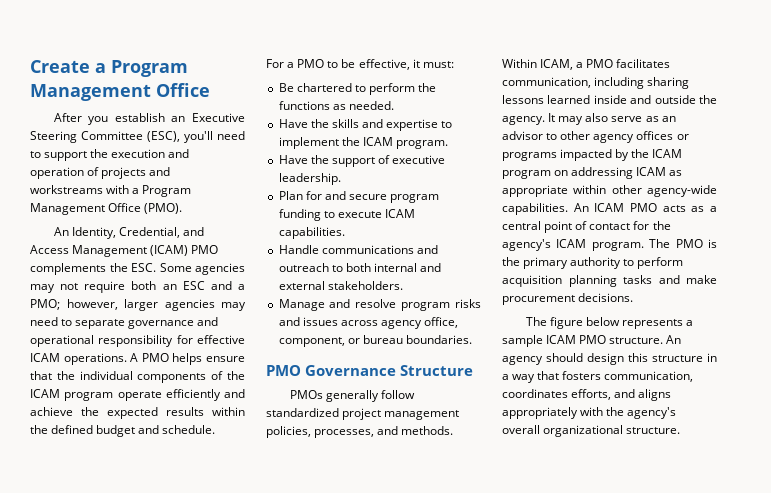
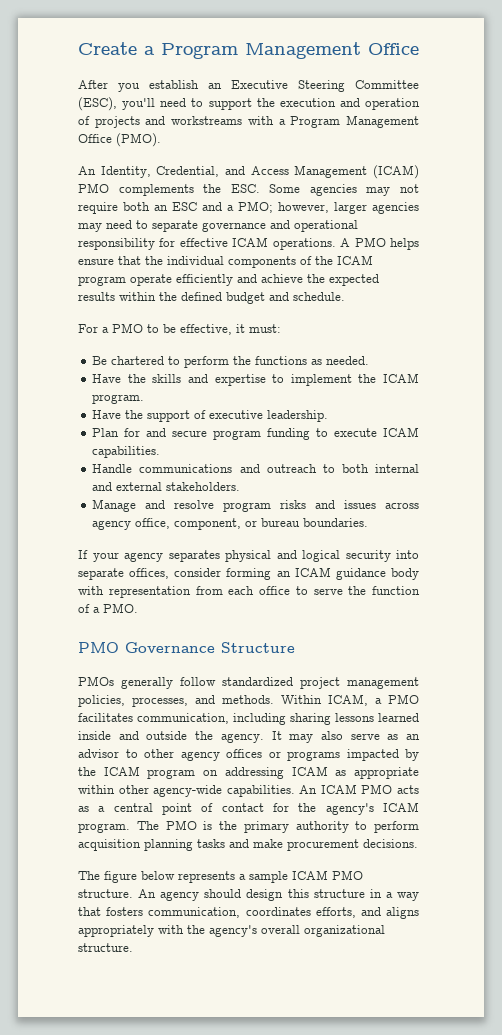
(472, 339) none -> [78,550,419,562] [78,567,419,580] [78,586,420,598] [78,603,138,613] // If your agency separates physical and logical security into separate offices, consider forming an ICAM guidance body with representation from each office to serve the function of a PMO.

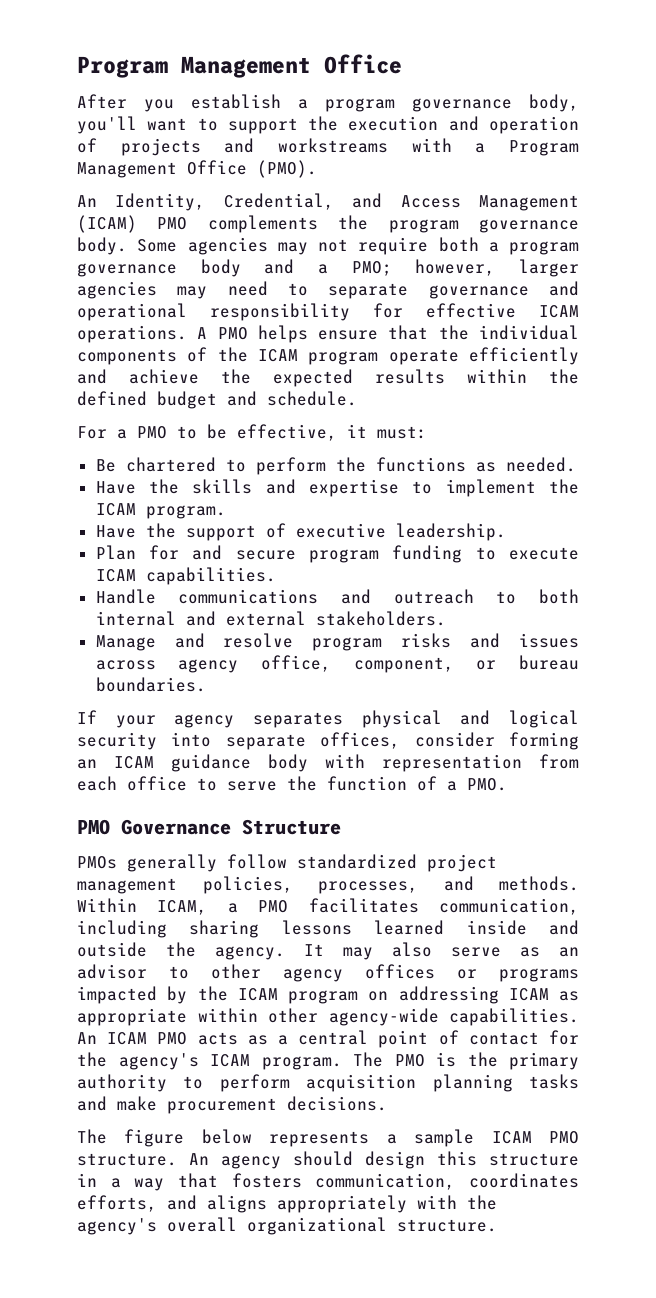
[78,42,155,55] Create a -> (77, 67) none
[208,80,419,92] [78,97,187,111] an Executive Steering Committee (ESC), you'll need -> [298,94,579,112] [77,116,188,134] a program governance body, you'll want
[230,184,260,193] ESC. -> [388,219,579,233] [77,237,127,255] program governance body.
[154,202,197,211] an ESC -> [488,241,579,255] [77,259,241,277] a program governance body

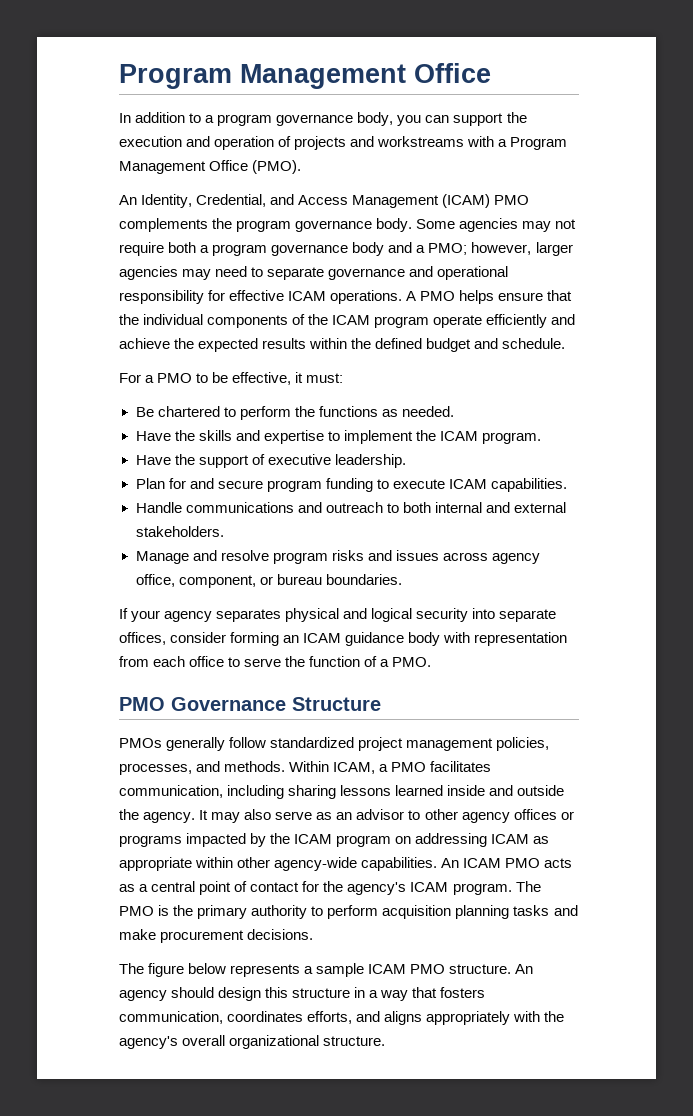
[77,94,281,112] After you establish -> [119,112,202,123] In addition to
[77,116,218,134] you'll want to -> [397,115,450,126] you can

